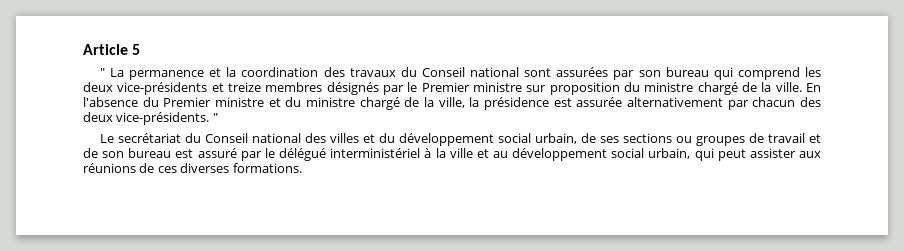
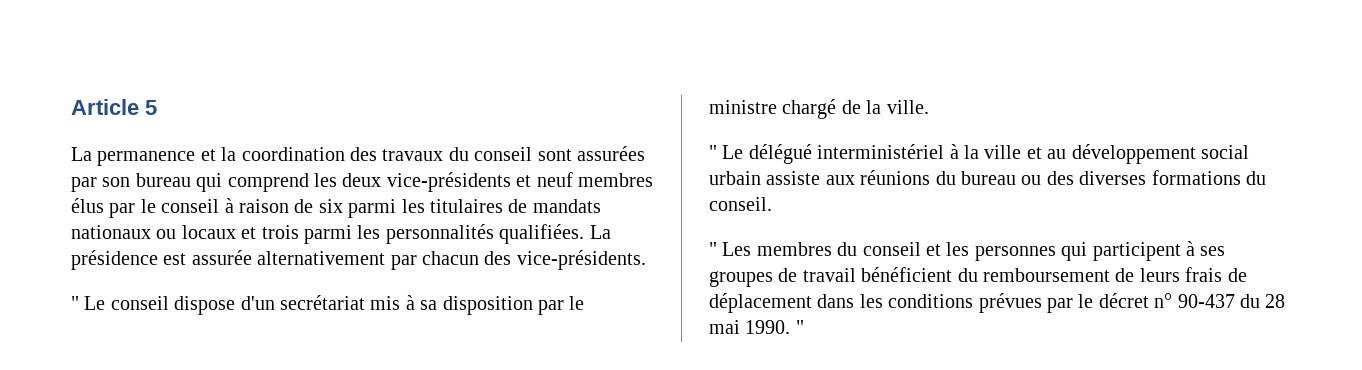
[99,68,105,77] " -> (157, 107) none
[421,67,520,77] Conseil national -> [474,147,533,161] conseil
[228,82,822,95] [83,97,480,110] treize membres désignés par le Premier ministre sur proposition du ministre chargé de la ville. En l'absence du Premier ministre et du ministre chargé de la ville, la -> [536,172,653,187] [71,198,601,218] [71,224,611,244] neuf membres élus par le conseil à raison de six parmi les titulaires de mandats nationaux ou locaux et trois parmi les personnalités qualifiées. La
[83,112,113,122] deux -> (512, 258) none
[212,113,218,122] [99,133,821,146] [83,148,275,161] " // Le secrétariat du Conseil national des villes et du développement social urbain, de ses sections ou groupes de travail et de son bureau est assuré par le -> [71,295,585,315] [709,99,929,119] [709,145,744,159] // " Le conseil dispose d'un secrétariat mis à sa disposition par le ministre chargé de la ville. // " Le
[648,148,821,161] [83,163,302,173] urbain, qui peut assister aux réunions de ces diverses formations. -> [709,170,1266,185] [709,197,772,211] [709,241,1226,261] [709,267,1247,287] [709,293,1286,313] [709,320,804,334] urbain assiste aux réunions du bureau ou des diverses formations du conseil. // " Les membres du conseil et les personnes qui participent à ses groupes de travail bénéficient du remboursement de leurs frais de déplacement dans les conditions prévues par le décret n° 90-437 du 28 mai 1990. "

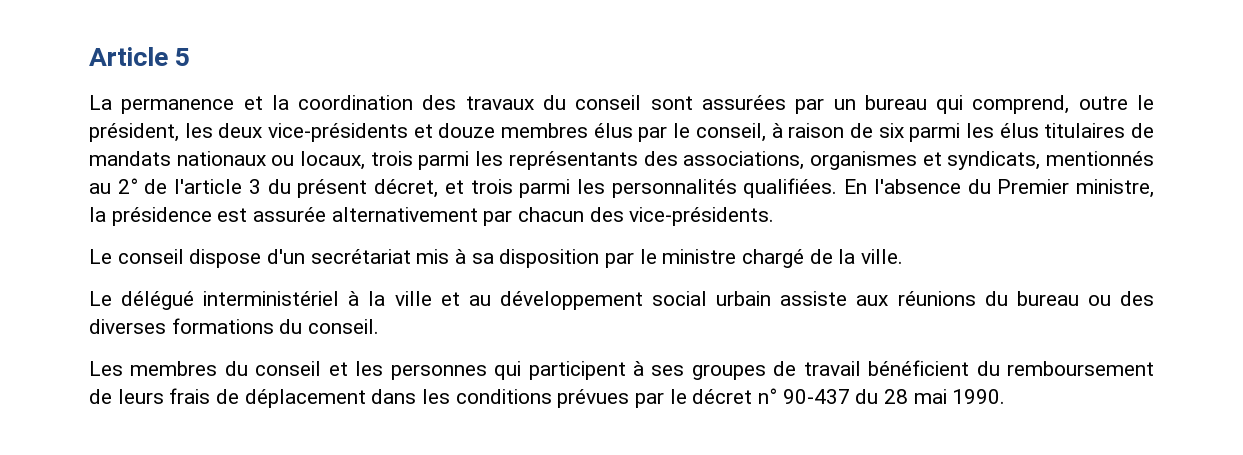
[102,177,131,187] son -> [833,99,856,110] un
[227,173,309,192] comprend -> [972,95,1154,114] [89,123,179,142] comprend, outre le président,
[536,172,573,187] neuf -> [438,123,496,138] douze
[161,199,220,213] conseil -> [695,123,766,142] conseil,
(425, 206) none -> [999,123,1039,138] élus
[181,225,236,239] locaux -> [300,151,1155,170] [89,178,439,198] locaux, trois parmi les représentants des associations, organismes et syndicats, mentionnés au 2° de l'article 3 du présent décret,
[589,225,611,239] La -> [844,179,1154,198] [89,207,106,222] En l'absence du Premier ministre, la
[71,296,79,310] " -> (775, 216) none
[709,145,717,159] " -> (904, 256) none
[709,242,717,256] " -> (380, 326) none
[795,320,804,334] " -> (1006, 396) none

